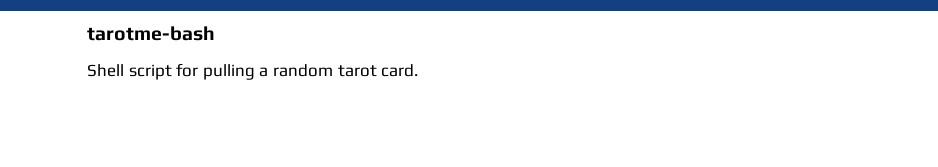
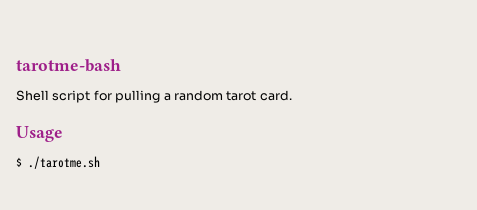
(419, 70) none -> [16,126,63,142] [16,156,100,169] // Usage // $ ./tarotme.sh

